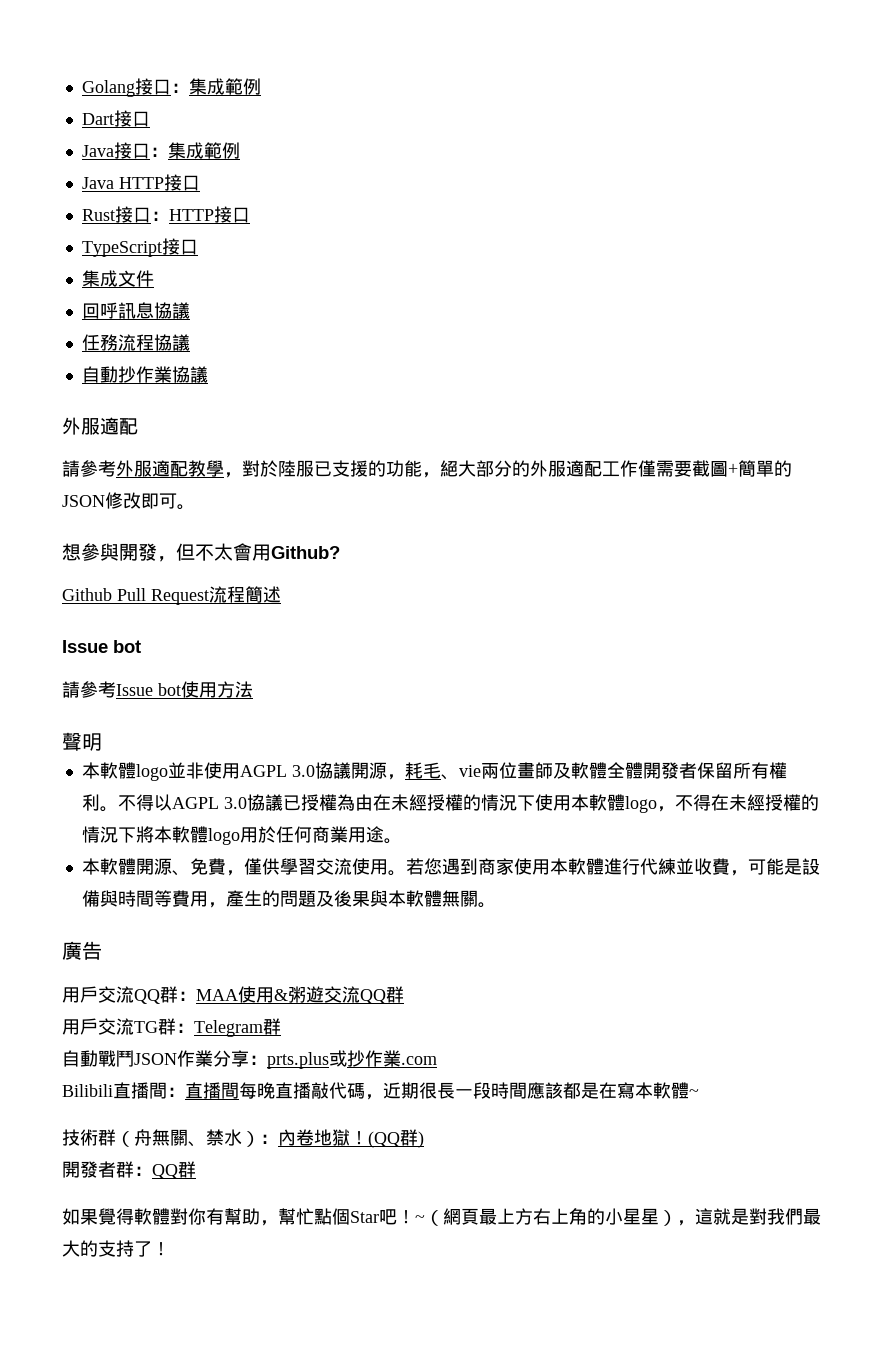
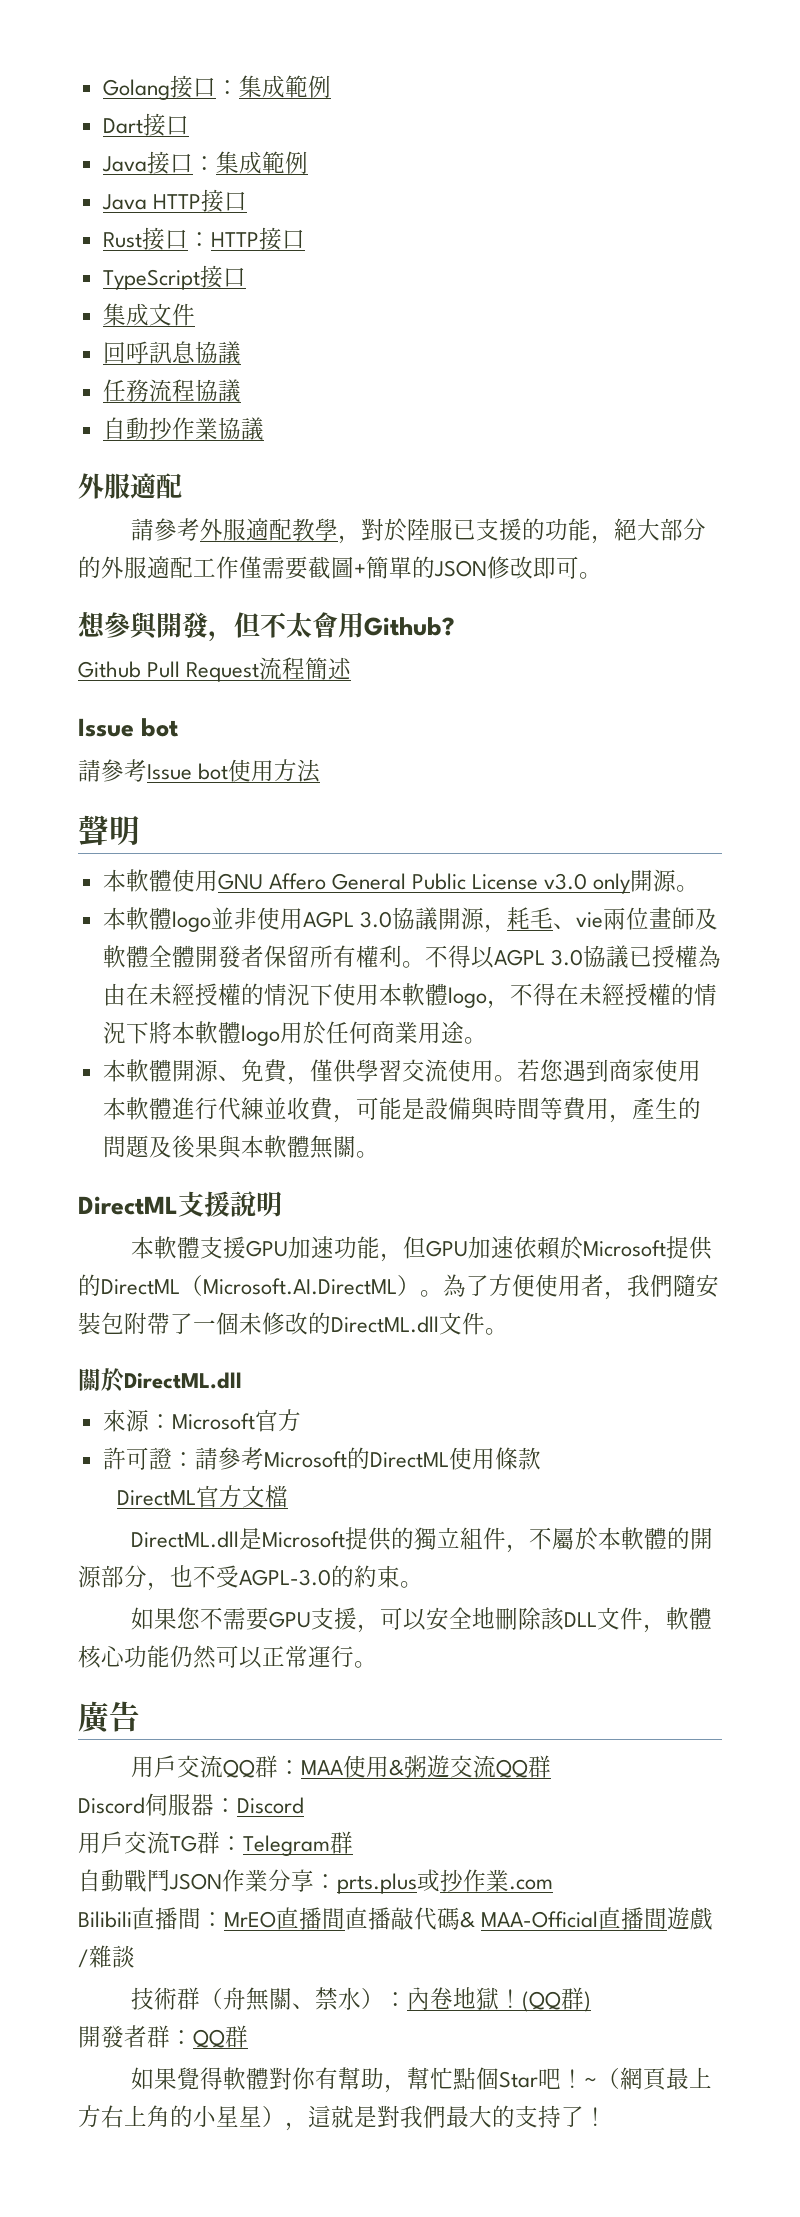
(102, 742) none -> [102,869,700,894] // 本軟體使用GNU Affero General Public License v3.0 only開源。
(496, 905) none -> [78,1191,282,1217] [131,1236,713,1262] [78,1274,719,1300] [78,1312,508,1335] [78,1368,242,1392] [102,1409,301,1432] [102,1447,541,1470] [117,1485,289,1508] [131,1527,714,1553] [78,1565,423,1591] [131,1607,713,1633] [78,1645,377,1669] // DirectML支援說明 // 本軟體支援GPU加速功能，但GPU加速依賴於Microsoft提供的DirectML（Microsoft.AI.DirectML）。為了方便使用者，我們隨安裝包附帶了一個未修改的DirectML.dll文件。 // 關於DirectML.dll // 來源：Microsoft官方 // 許可證：請參考Microsoft的DirectML使用條款 // DirectML官方文檔 // DirectML.dll是Microsoft提供的獨立組件，不屬於本軟體的開源部分，也不受AGPL-3.0的約束。 // 如果您不需要GPU支援，可以安全地刪除該DLL文件，軟體核心功能仍然可以正常運行。
(404, 994) none -> [78,1793,304,1816] // Discord伺服器：Discord
[185,1082,699,1100] 直播間每晚直播敲代碼，近期很長一段時間應該都是在寫本軟體~ -> [224,1907,714,1930] [78,1945,135,1968] MrEO直播間直播敲代碼& MAA-Official直播間遊戲/雜談

